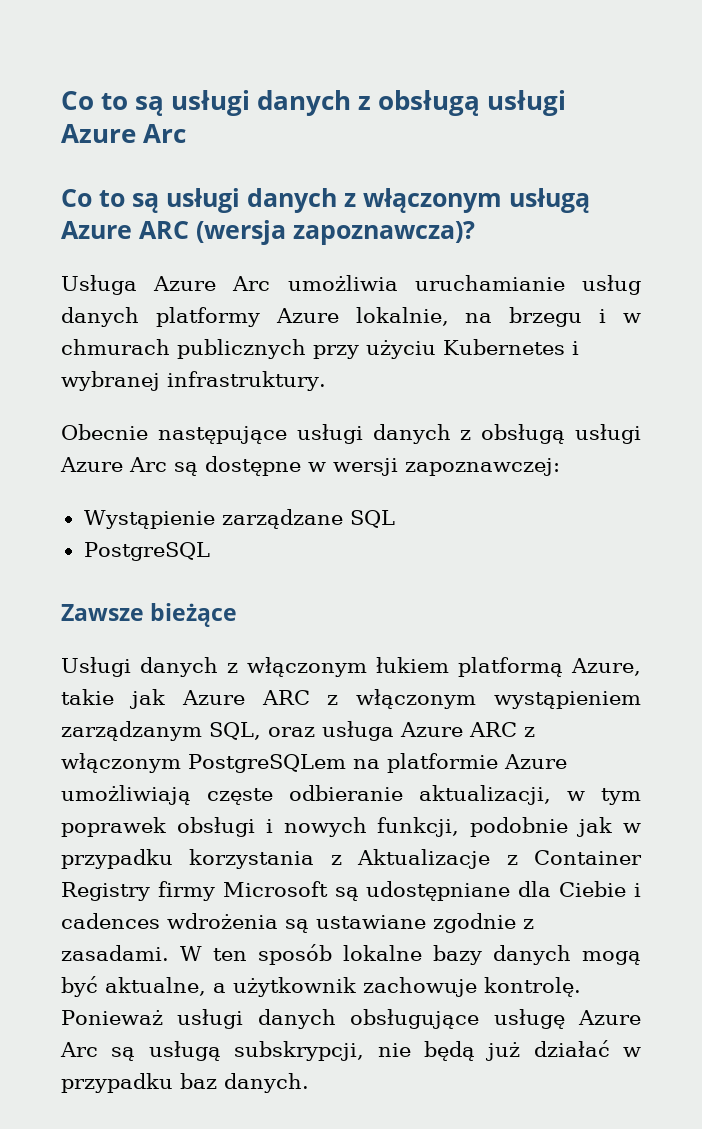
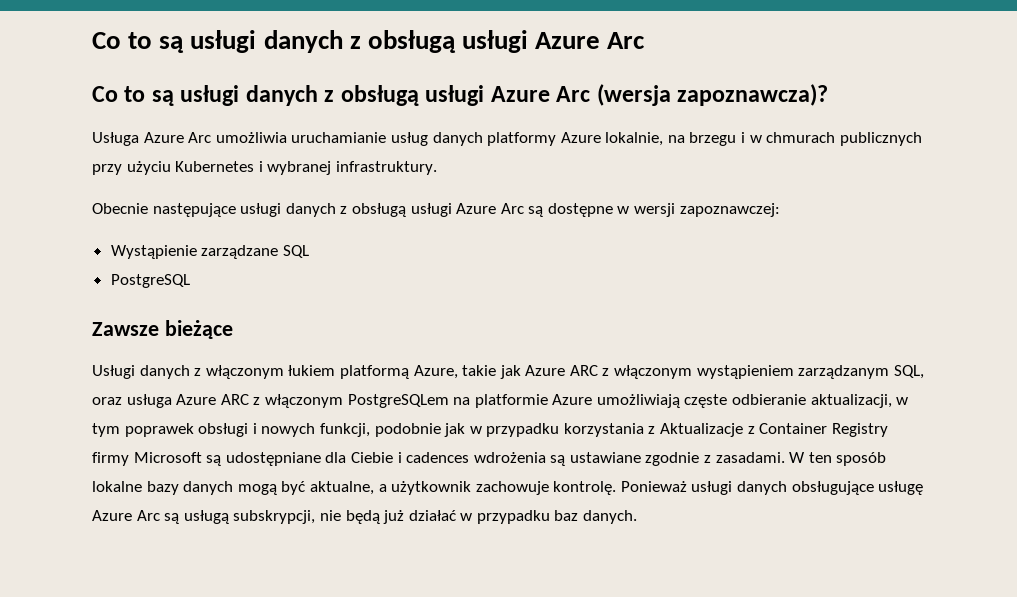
[363,188,590,213] [61,221,189,239] włączonym usługą Azure ARC -> [340,85,591,106] obsługą usługi Azure Arc

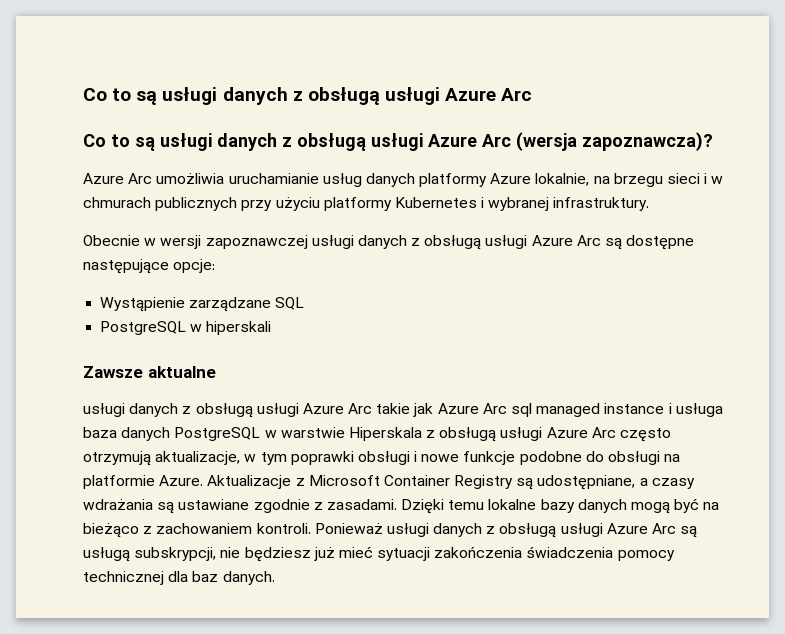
[92,132,139,146] Usługa -> (713, 141) none
(737, 139) none -> [667,173,701,184] sieci
(171, 168) none -> [323,197,392,211] platformy
[152,203,236,217] następujące -> [144,235,308,249] w wersji zapoznawczej
[617,203,780,217] w wersji zapoznawczej: -> [83,259,216,274] następujące opcje:
(190, 281) none -> [190,321,272,335] w hiperskali
[164,320,233,339] [92,365,924,379] [92,394,909,408] [92,423,656,437] bieżące // Usługi danych z włączonym łukiem platformą Azure, takie jak Azure ARC z włączonym wystąpieniem zarządzanym SQL, oraz usługa Azure ARC z włączonym PostgreSQLem na platformie Azure umożliwiają częste odbieranie aktualizacji, w tym poprawek obsługi i nowych funkcji, podobnie jak w przypadku korzystania z -> [147,366,216,378] [83,403,723,418] [83,427,672,442] [83,451,681,466] [83,475,204,489] aktualne // usługi danych z obsługą usługi Azure Arc takie jak Azure Arc sql managed instance i usługa baza danych PostgreSQL w warstwie Hiperskala z obsługą usługi Azure Arc często otrzymują aktualizacje, w tym poprawki obsługi i nowe funkcje podobne do obsługi na platformie Azure.
(755, 430) none -> [308,475,380,486] Microsoft
[92,452,546,466] firmy Microsoft są udostępniane dla Ciebie i cadences wdrożenia -> [516,475,695,490] [83,499,153,510] są udostępniane, a czasy wdrażania
[789,452,887,466] W ten sposób -> [401,499,485,514] Dzięki temu
[309,481,924,495] aktualne, a użytkownik zachowuje kontrolę. Ponieważ usługi danych obsługujące usługę -> [703,502,720,510] [83,523,603,538] na bieżąco z zachowaniem kontroli. Ponieważ usługi danych z obsługą usługi
[345,510,550,524] będą już działać w przypadku -> [244,546,675,562] [83,571,189,585] będziesz już mieć sytuacji zakończenia świadczenia pomocy technicznej dla

